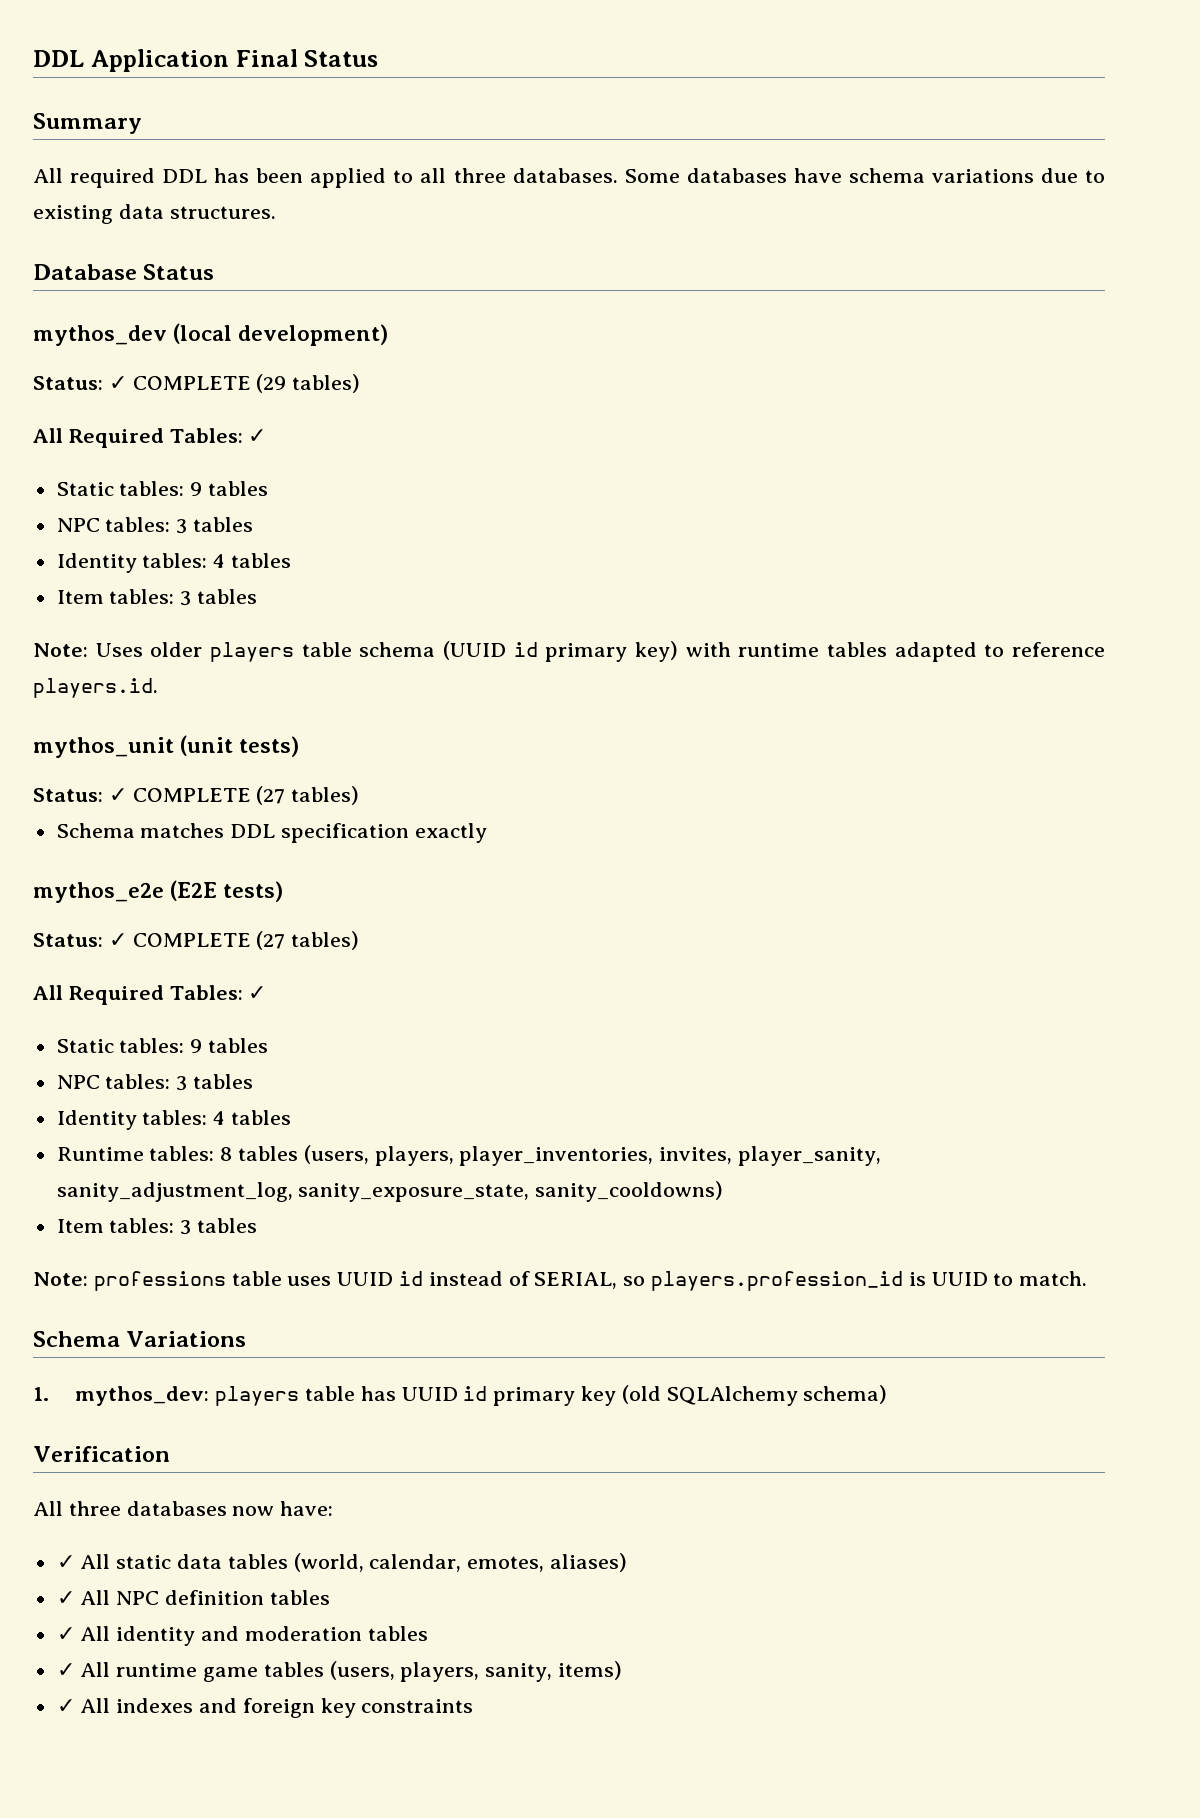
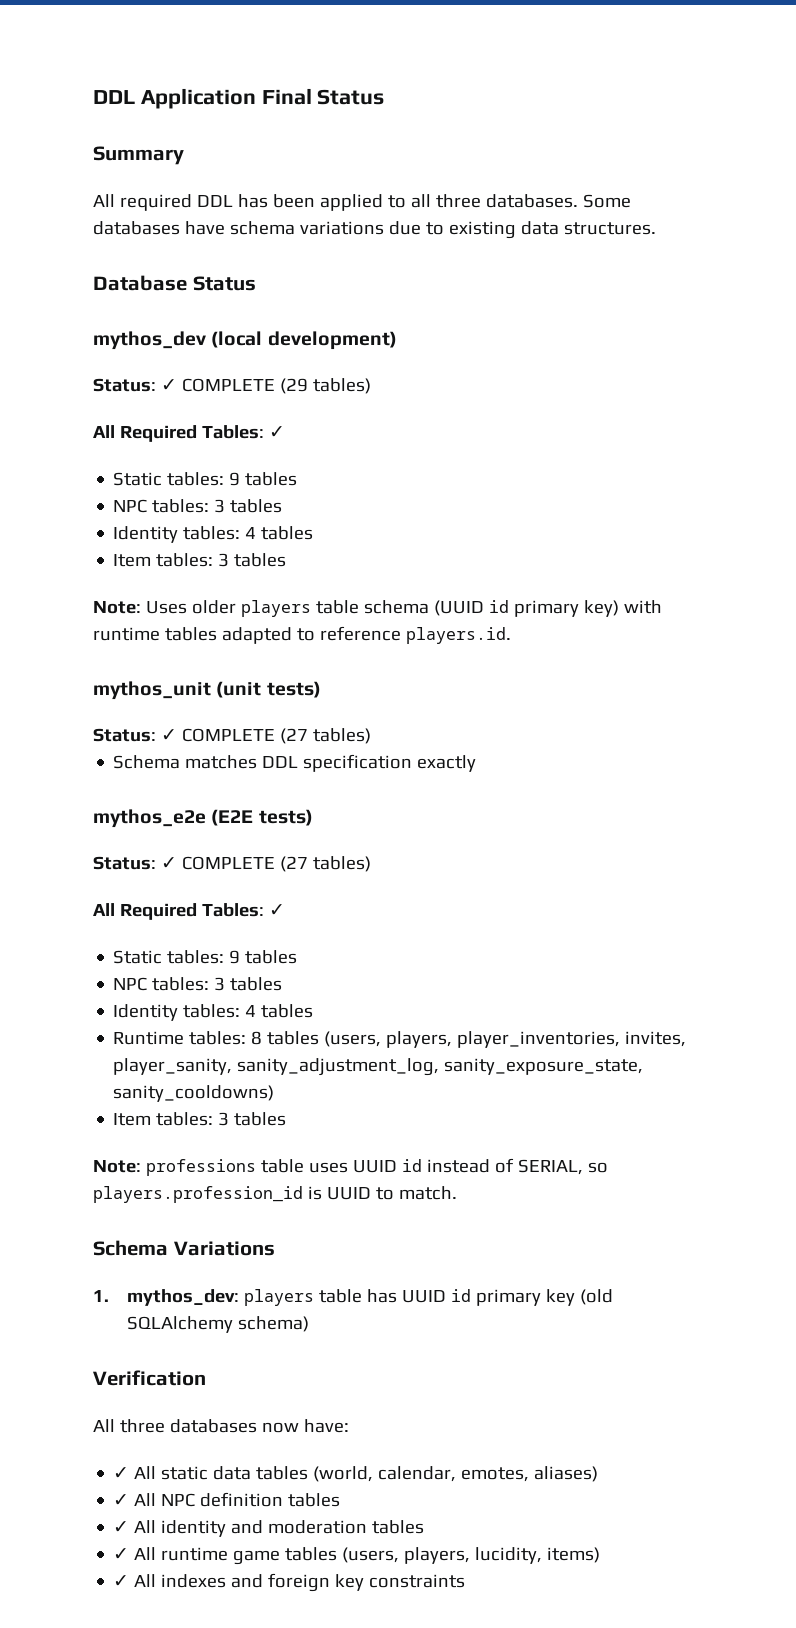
[485,1663,553,1682] sanity, -> [475,1547,543,1564] lucidity,

